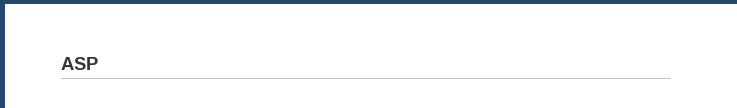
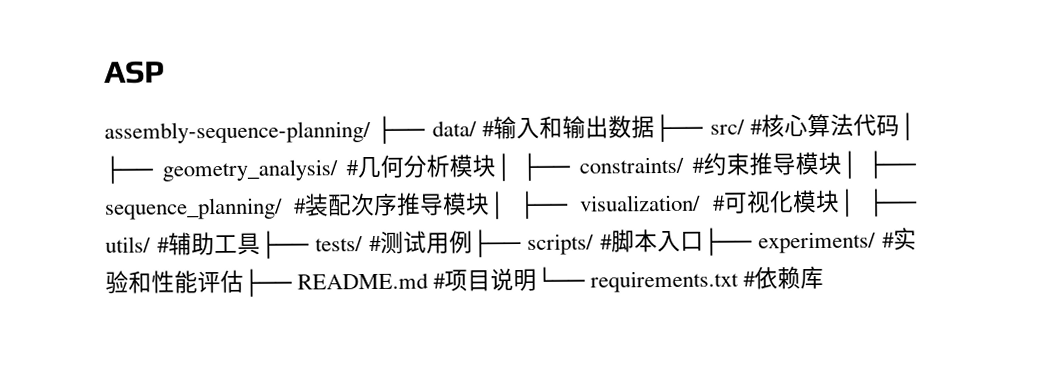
(98, 63) none -> [104,112,916,144] [104,150,917,184] [105,188,918,220] [105,227,917,259] [105,265,825,297] // assembly-sequence-planning/ ├── data/ #输入和输出数据├── src/ #核心算法代码│ ├── geometry_analysis/ #几何分析模块│ ├── constraints/ #约束推导模块│ ├── sequence_planning/ #装配次序推导模块│ ├── visualization/ #可视化模块│ ├── utils/ #辅助工具├── tests/ #测试用例├── scripts/ #脚本入口├── experiments/ #实验和性能评估├── README.md #项目说明└── requirements.txt #依赖库

